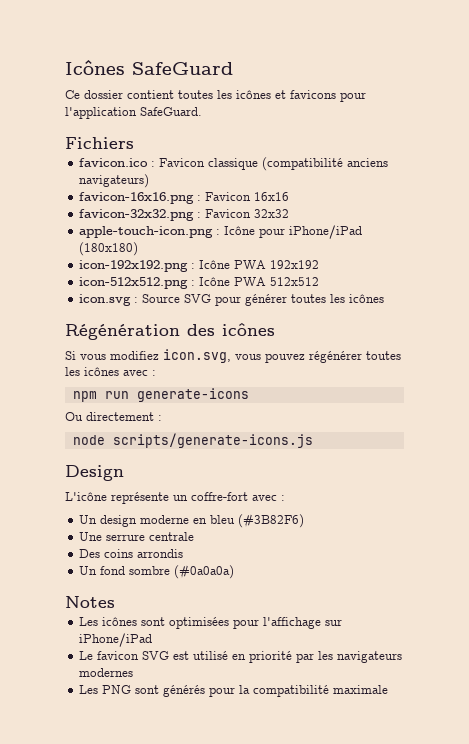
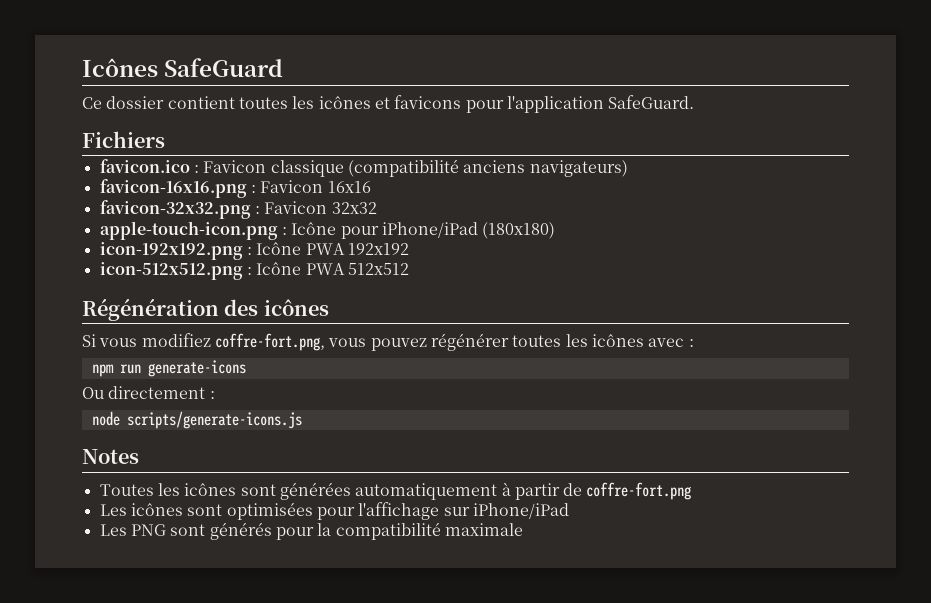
[79,294,385,306] // icon.svg : Source SVG pour générer toutes les icônes -> (409, 269) none
[163,349,231,363] icon.svg, -> [214,333,325,351] coffre-fort.png,
[65,465,124,481] [65,492,285,504] [79,514,305,528] [79,532,195,541] [79,549,184,558] [79,565,235,579] [65,596,115,608] Design // L'icône représente un coffre-fort avec : // Un design moderne en bleu (#3B82F6) // Une serrure centrale // Des coins arrondis // Un fond sombre (#0a0a0a) // Notes -> [82,449,139,464] [99,482,692,500] Notes // Toutes les icônes sont générées automatiquement à partir de coffre-fort.png
[79,651,403,663] [79,668,134,677] // Le favicon SVG est utilisé en priorité par les navigateurs modernes -> (569, 511) none

